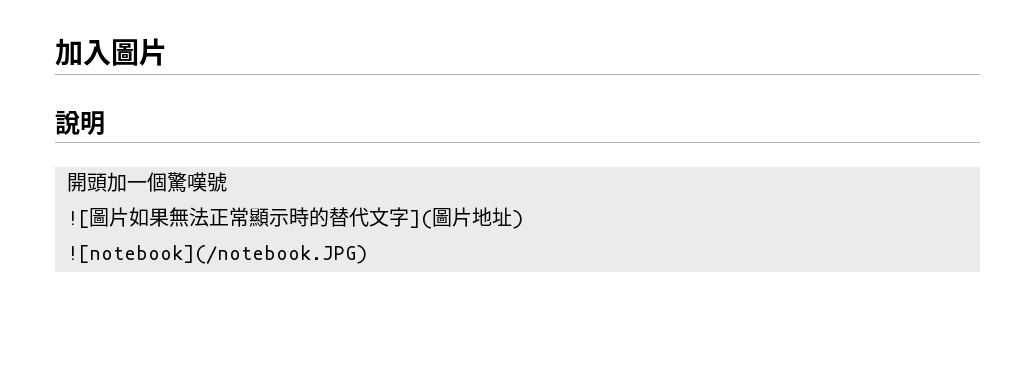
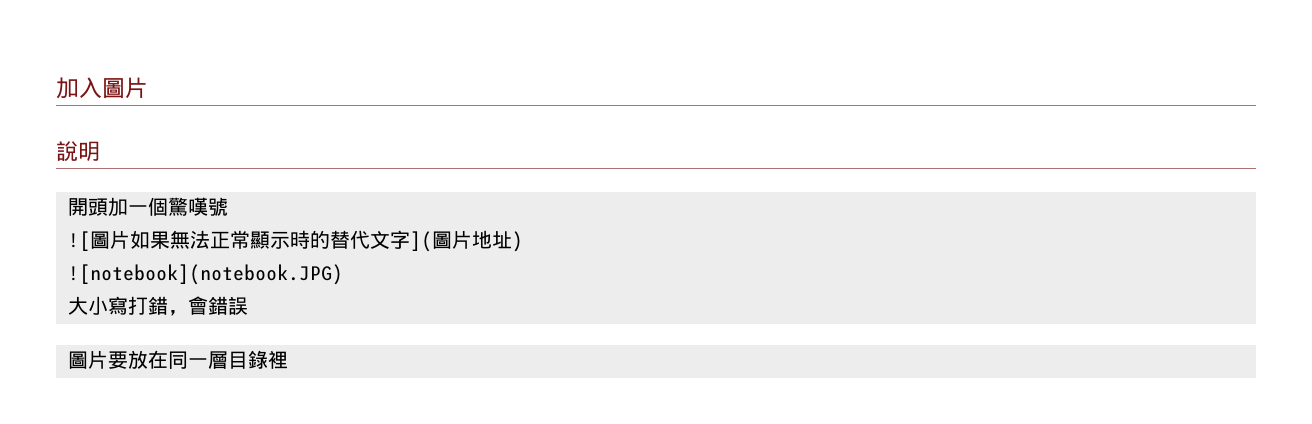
[67,245,367,264] ![notebook](/notebook.JPG) -> [68,264,343,285] [68,296,248,316] [68,350,288,369] ![notebook](notebook.JPG) // 大小寫打錯，會錯誤 // 圖片要放在同一層目錄裡

